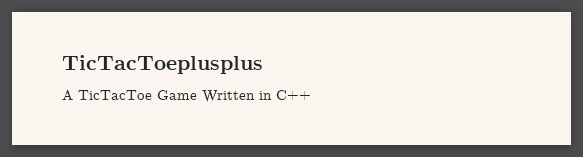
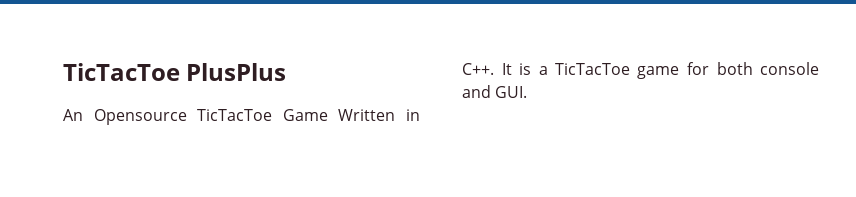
[62,55,263,74] [62,90,311,103] TicTacToeplusplus // A TicTacToe Game Written in C++ -> [63,63,287,81] [63,109,420,125] [462,62,819,79] [462,85,528,98] TicTacToe PlusPlus // An Opensource TicTacToe Game Written in C++. It is a TicTacToe game for both console and GUI.

